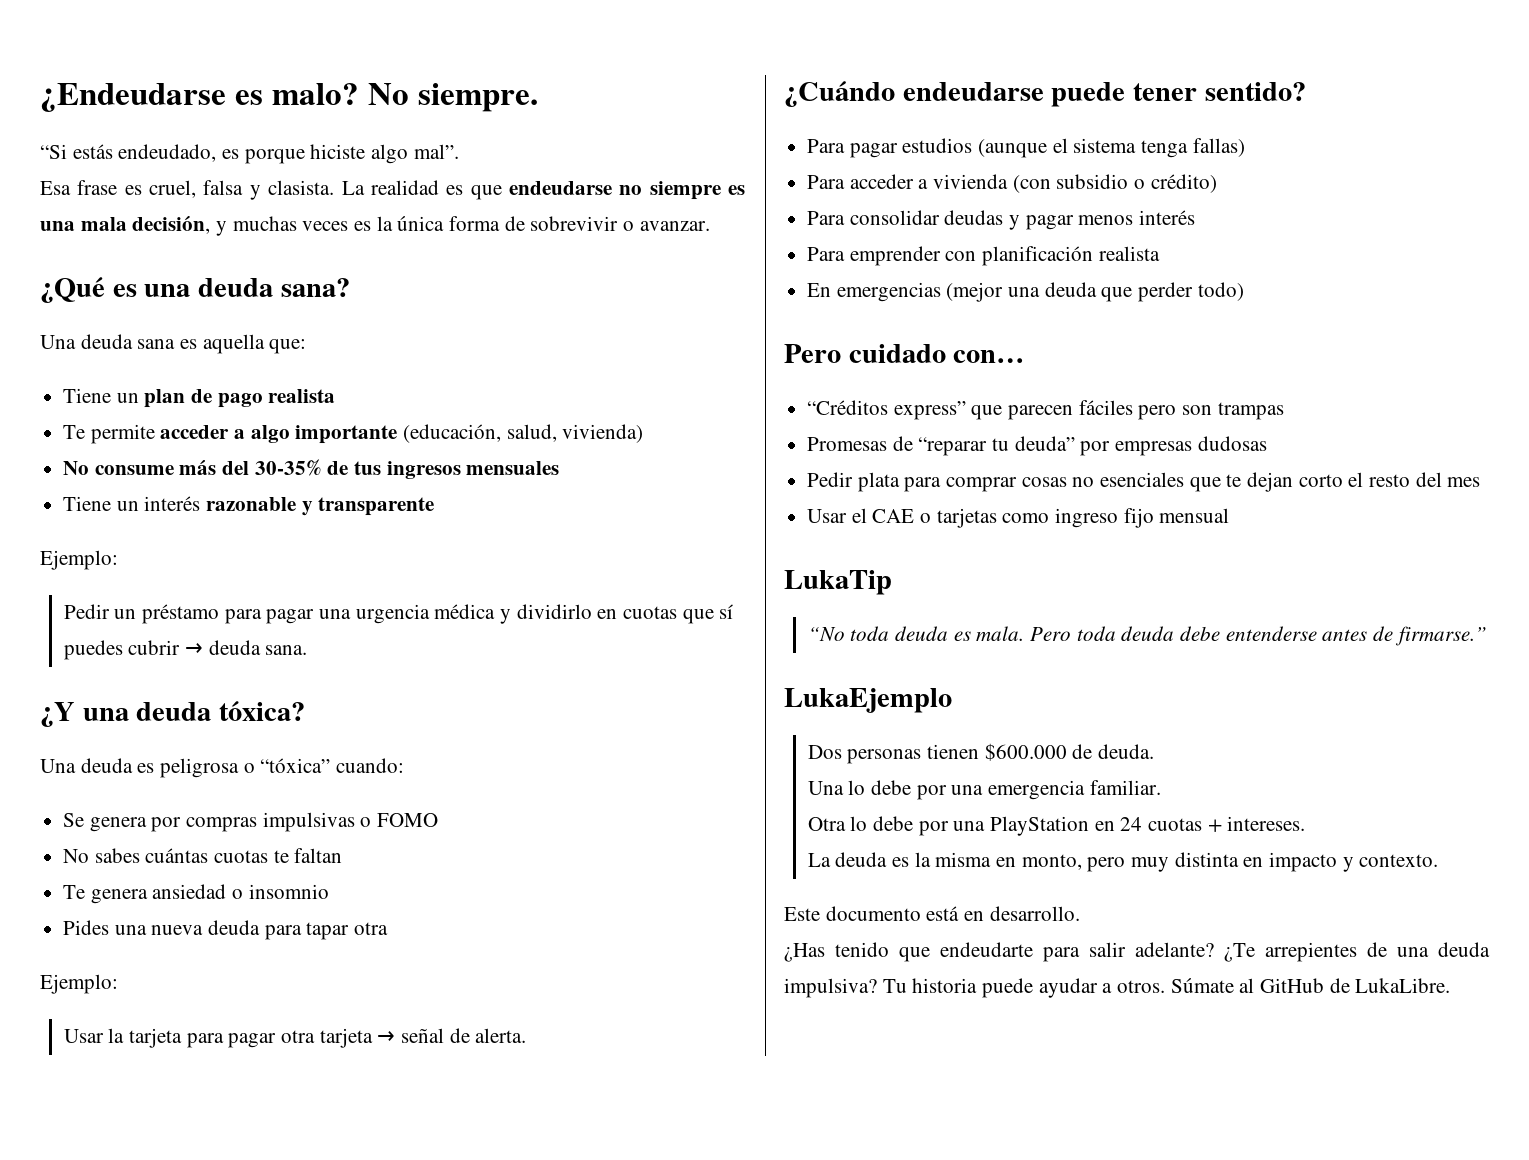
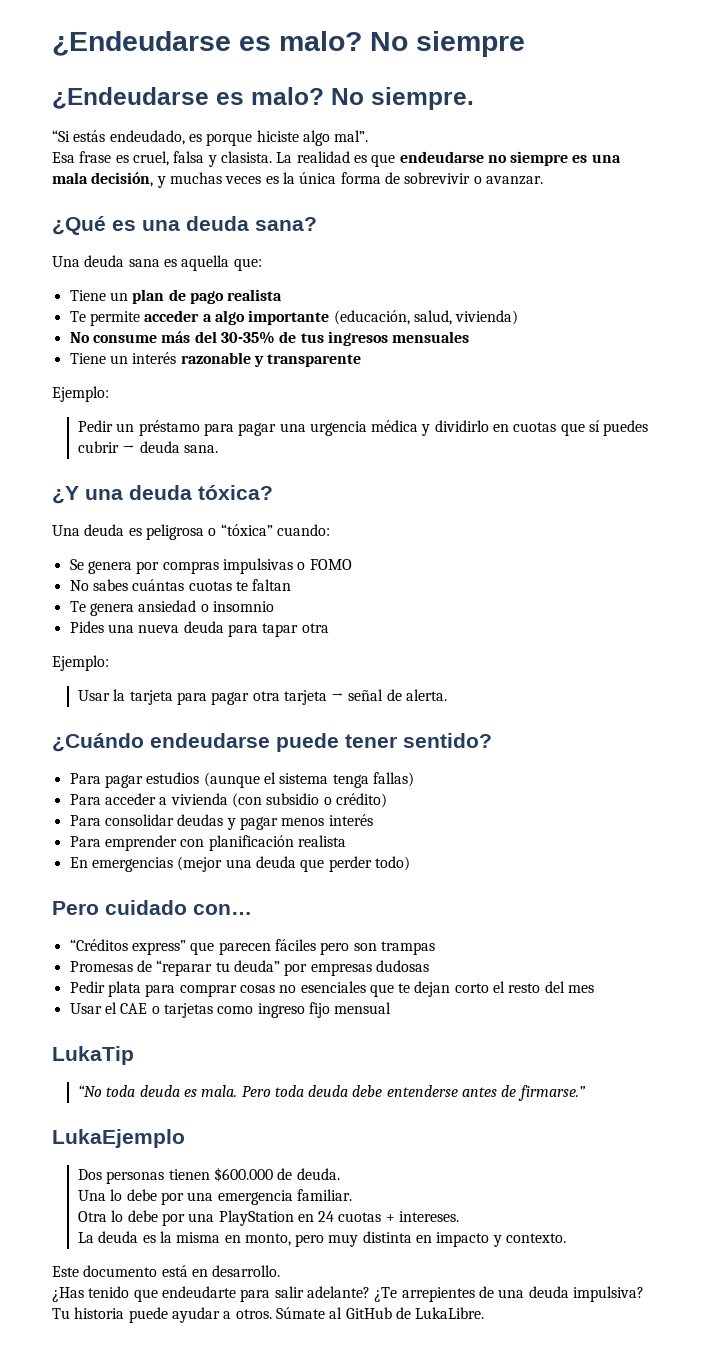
[40,83,409,112] ¿Endeudarse es malo? No -> [52,31,525,57] [52,87,364,109] ¿Endeudarse es malo? No siempre // ¿Endeudarse es malo? No

